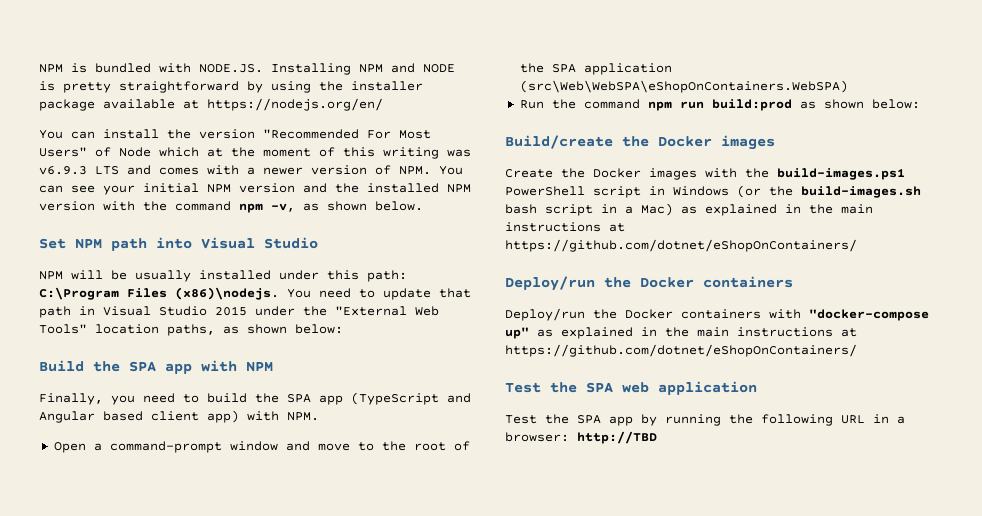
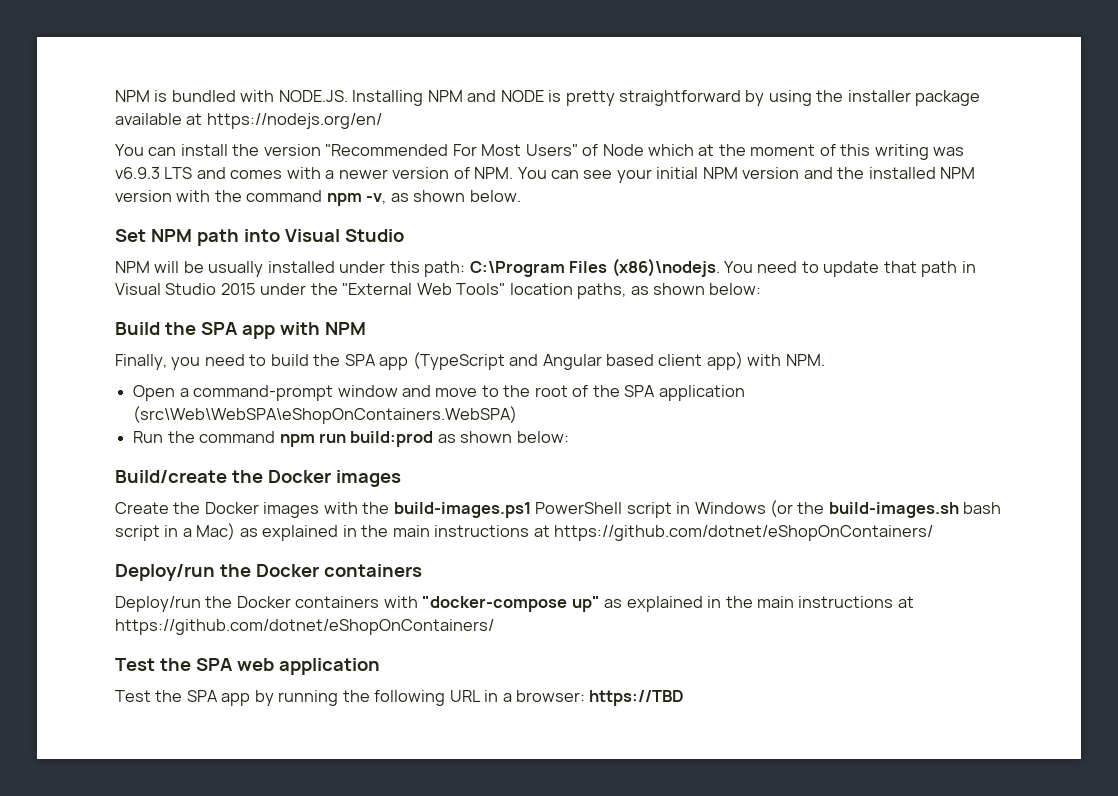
[577,431,657,444] http://TBD -> [589,690,685,706] https://TBD

